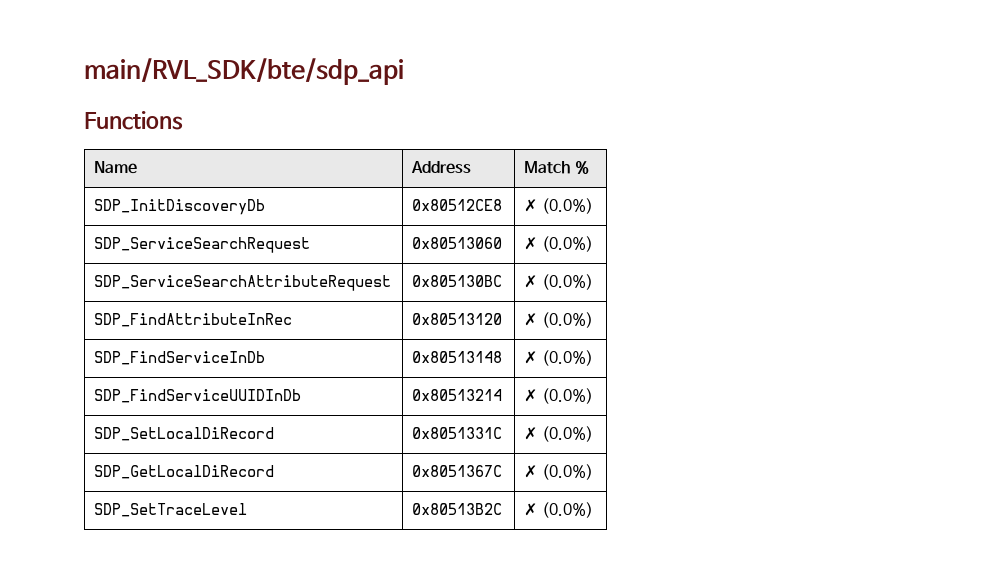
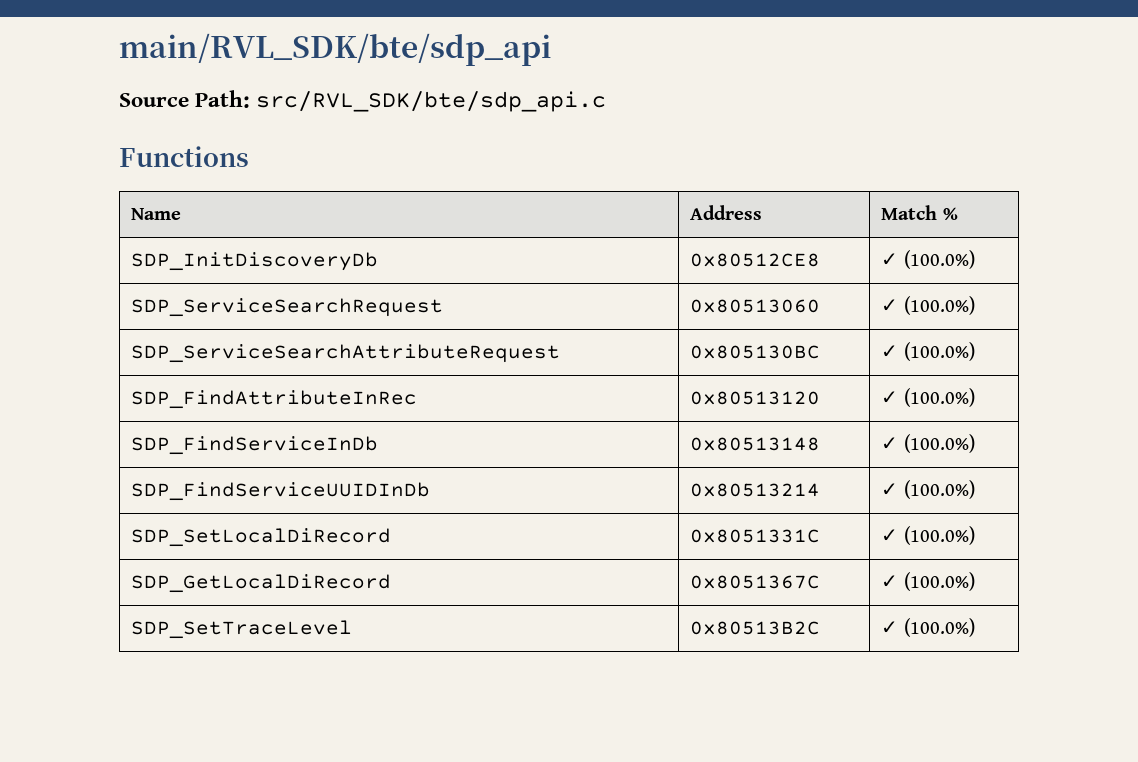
(404, 71) none -> [119,90,607,112] // Source Path: src/RVL_SDK/bte/sdp_api.c
[524,198,593,214] ✗ (0.0%) -> [881,250,975,269] ✓ (100.0%)
[524,236,593,252] ✗ (0.0%) -> [881,296,975,315] ✓ (100.0%)
[524,274,593,290] ✗ (0.0%) -> [881,342,975,361] ✓ (100.0%)
[524,312,593,328] ✗ (0.0%) -> [881,388,975,407] ✓ (100.0%)
[524,350,593,366] ✗ (0.0%) -> [881,434,975,453] ✓ (100.0%)
[524,388,593,404] ✗ (0.0%) -> [881,480,975,499] ✓ (100.0%)
[524,426,593,442] ✗ (0.0%) -> [881,526,975,545] ✓ (100.0%)
[524,464,593,480] ✗ (0.0%) -> [881,572,975,591] ✓ (100.0%)
[524,502,593,518] ✗ (0.0%) -> [881,618,975,637] ✓ (100.0%)

